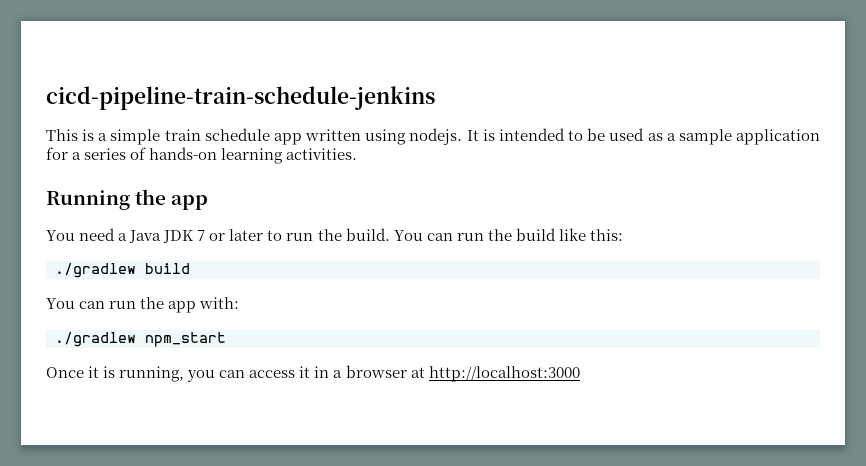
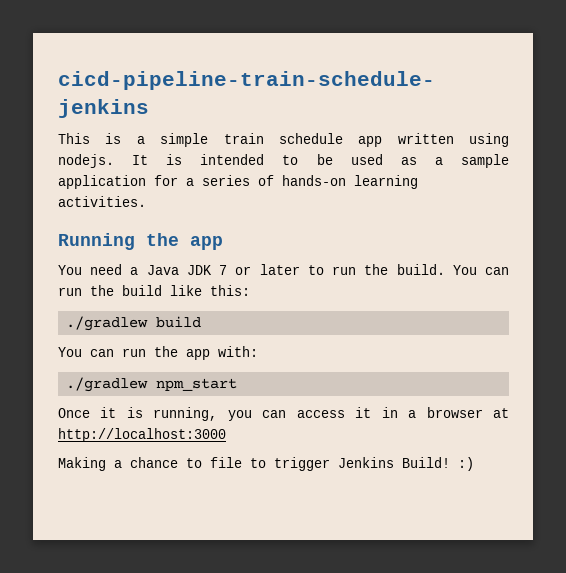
(580, 374) none -> [58,457,474,471] // Making a chance to file to trigger Jenkins Build! :)

